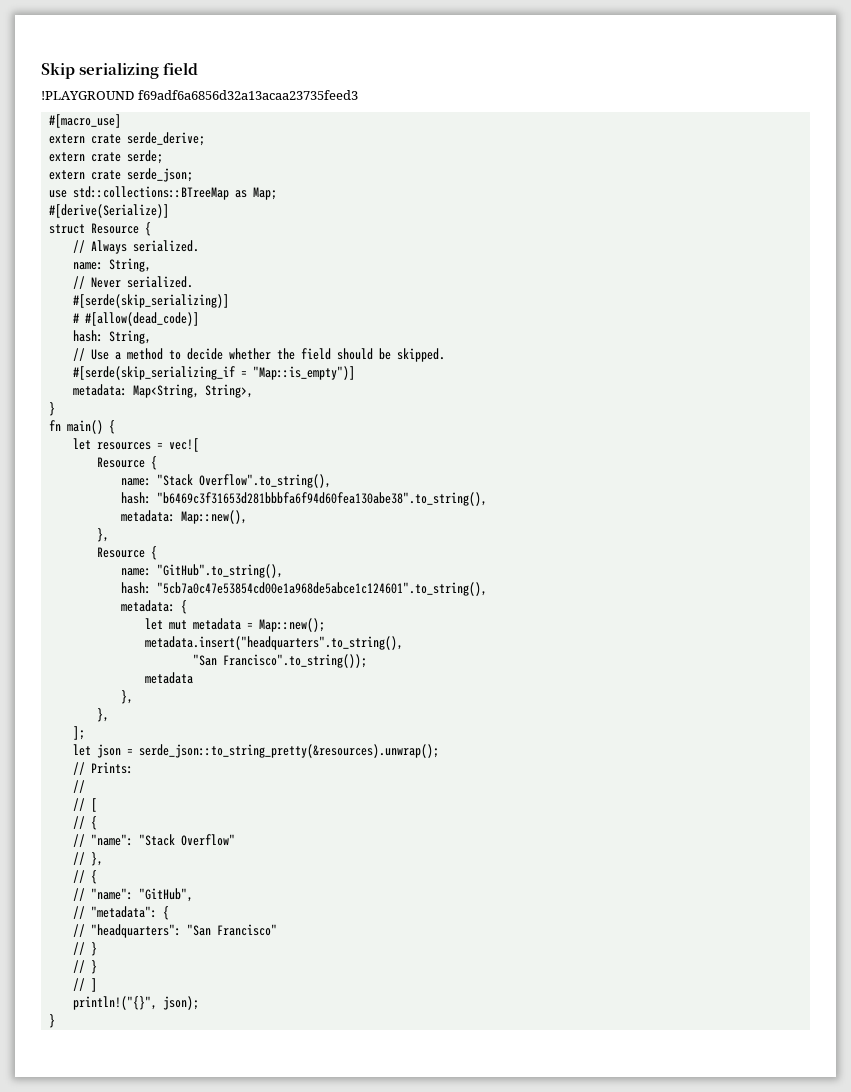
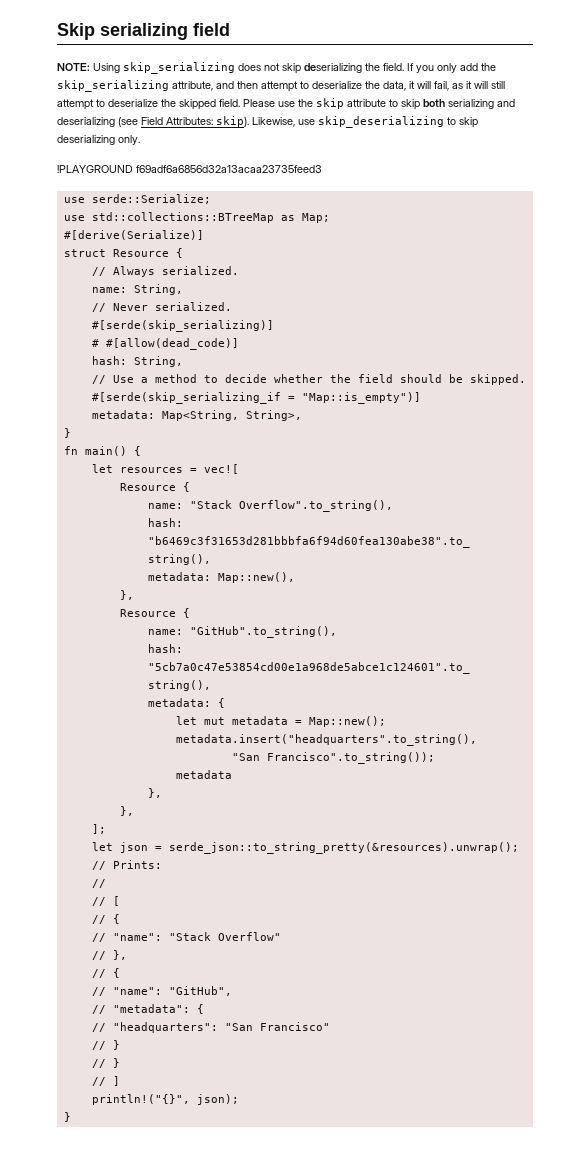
[41,90,358,100] [48,114,121,128] [48,132,205,146] [48,150,163,164] [48,168,193,182] !PLAYGROUND f69adf6a6856d32a13acaa23735feed3 // #[macro_use] // extern crate serde_derive; // extern crate serde; // extern crate serde_json; -> [57,62,496,74] [57,80,505,92] [57,98,515,110] [57,116,478,128] [57,135,140,145] [57,165,322,173] [63,194,211,204] NOTE: Using skip_serializing does not skip deserializing the field. If you only add the skip_serializing attribute, and then attempt to deserialize the data, it will fail, as it will still attempt to deserialize the skipped field. Please use the skip attribute to skip both serializing and deserializing (see Field Attributes: skip). Likewise, use skip_deserializing to skip deserializing only. // !PLAYGROUND f69adf6a6856d32a13acaa23735feed3 // use serde::Serialize;

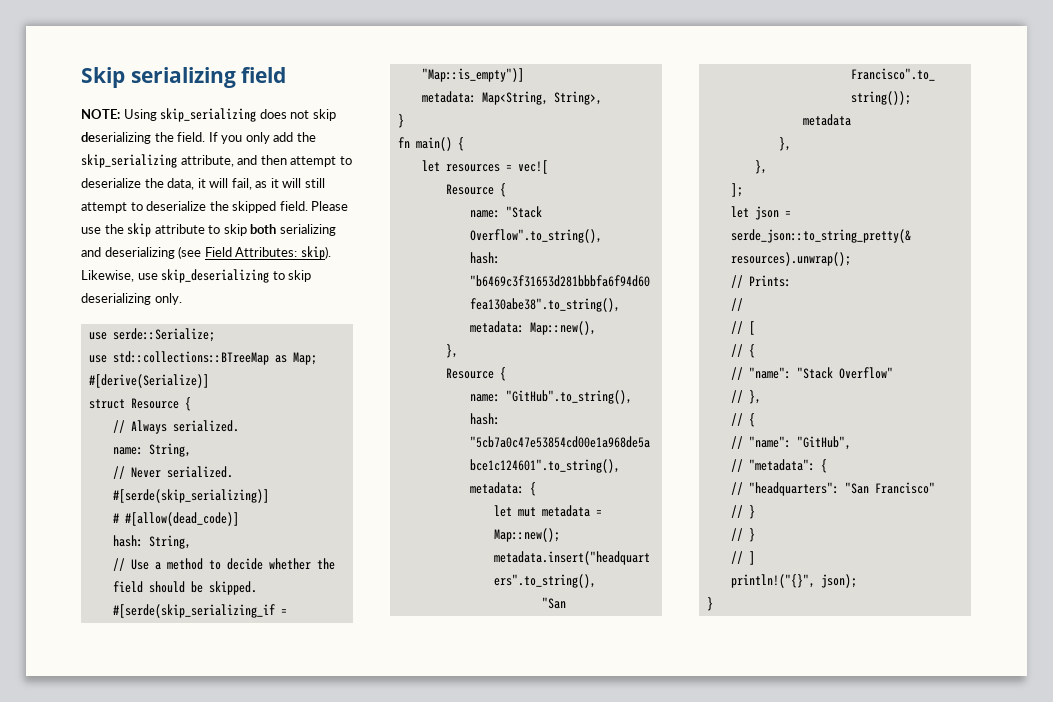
[57,165,322,173] // !PLAYGROUND f69adf6a6856d32a13acaa23735feed3 -> (182, 299) none

